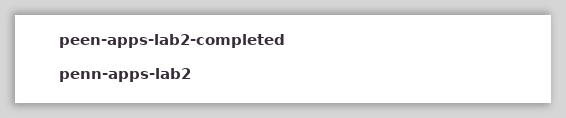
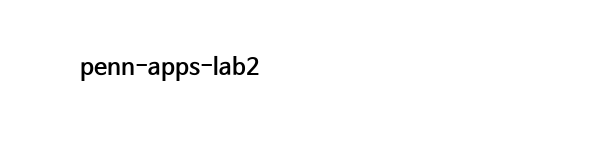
[59,34,285,48] peen-apps-lab2-completed // -> (80, 68) none

